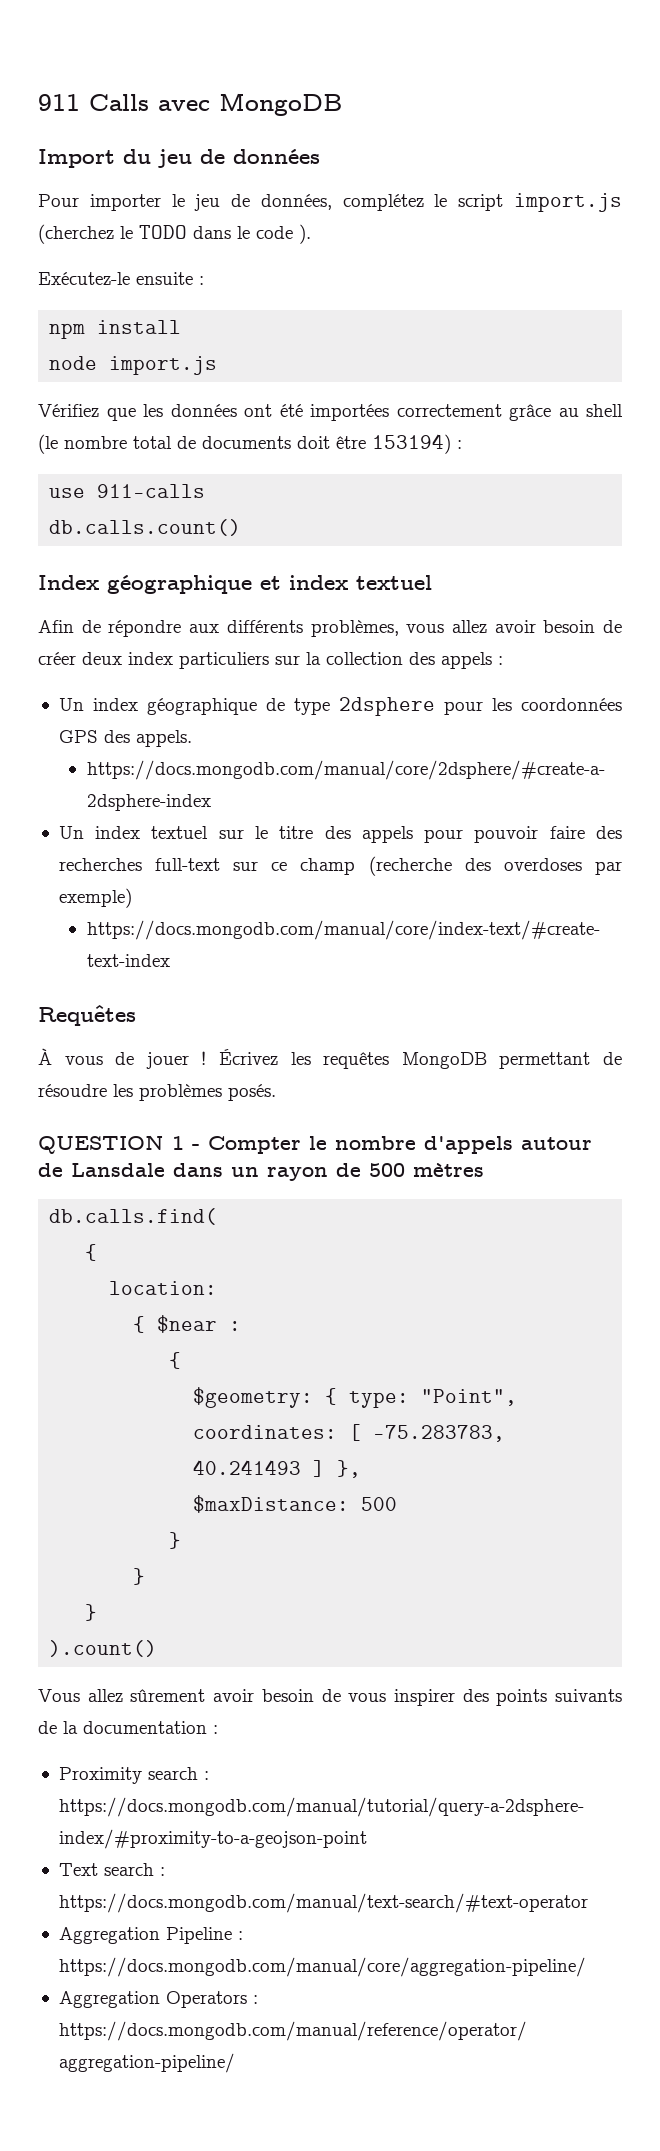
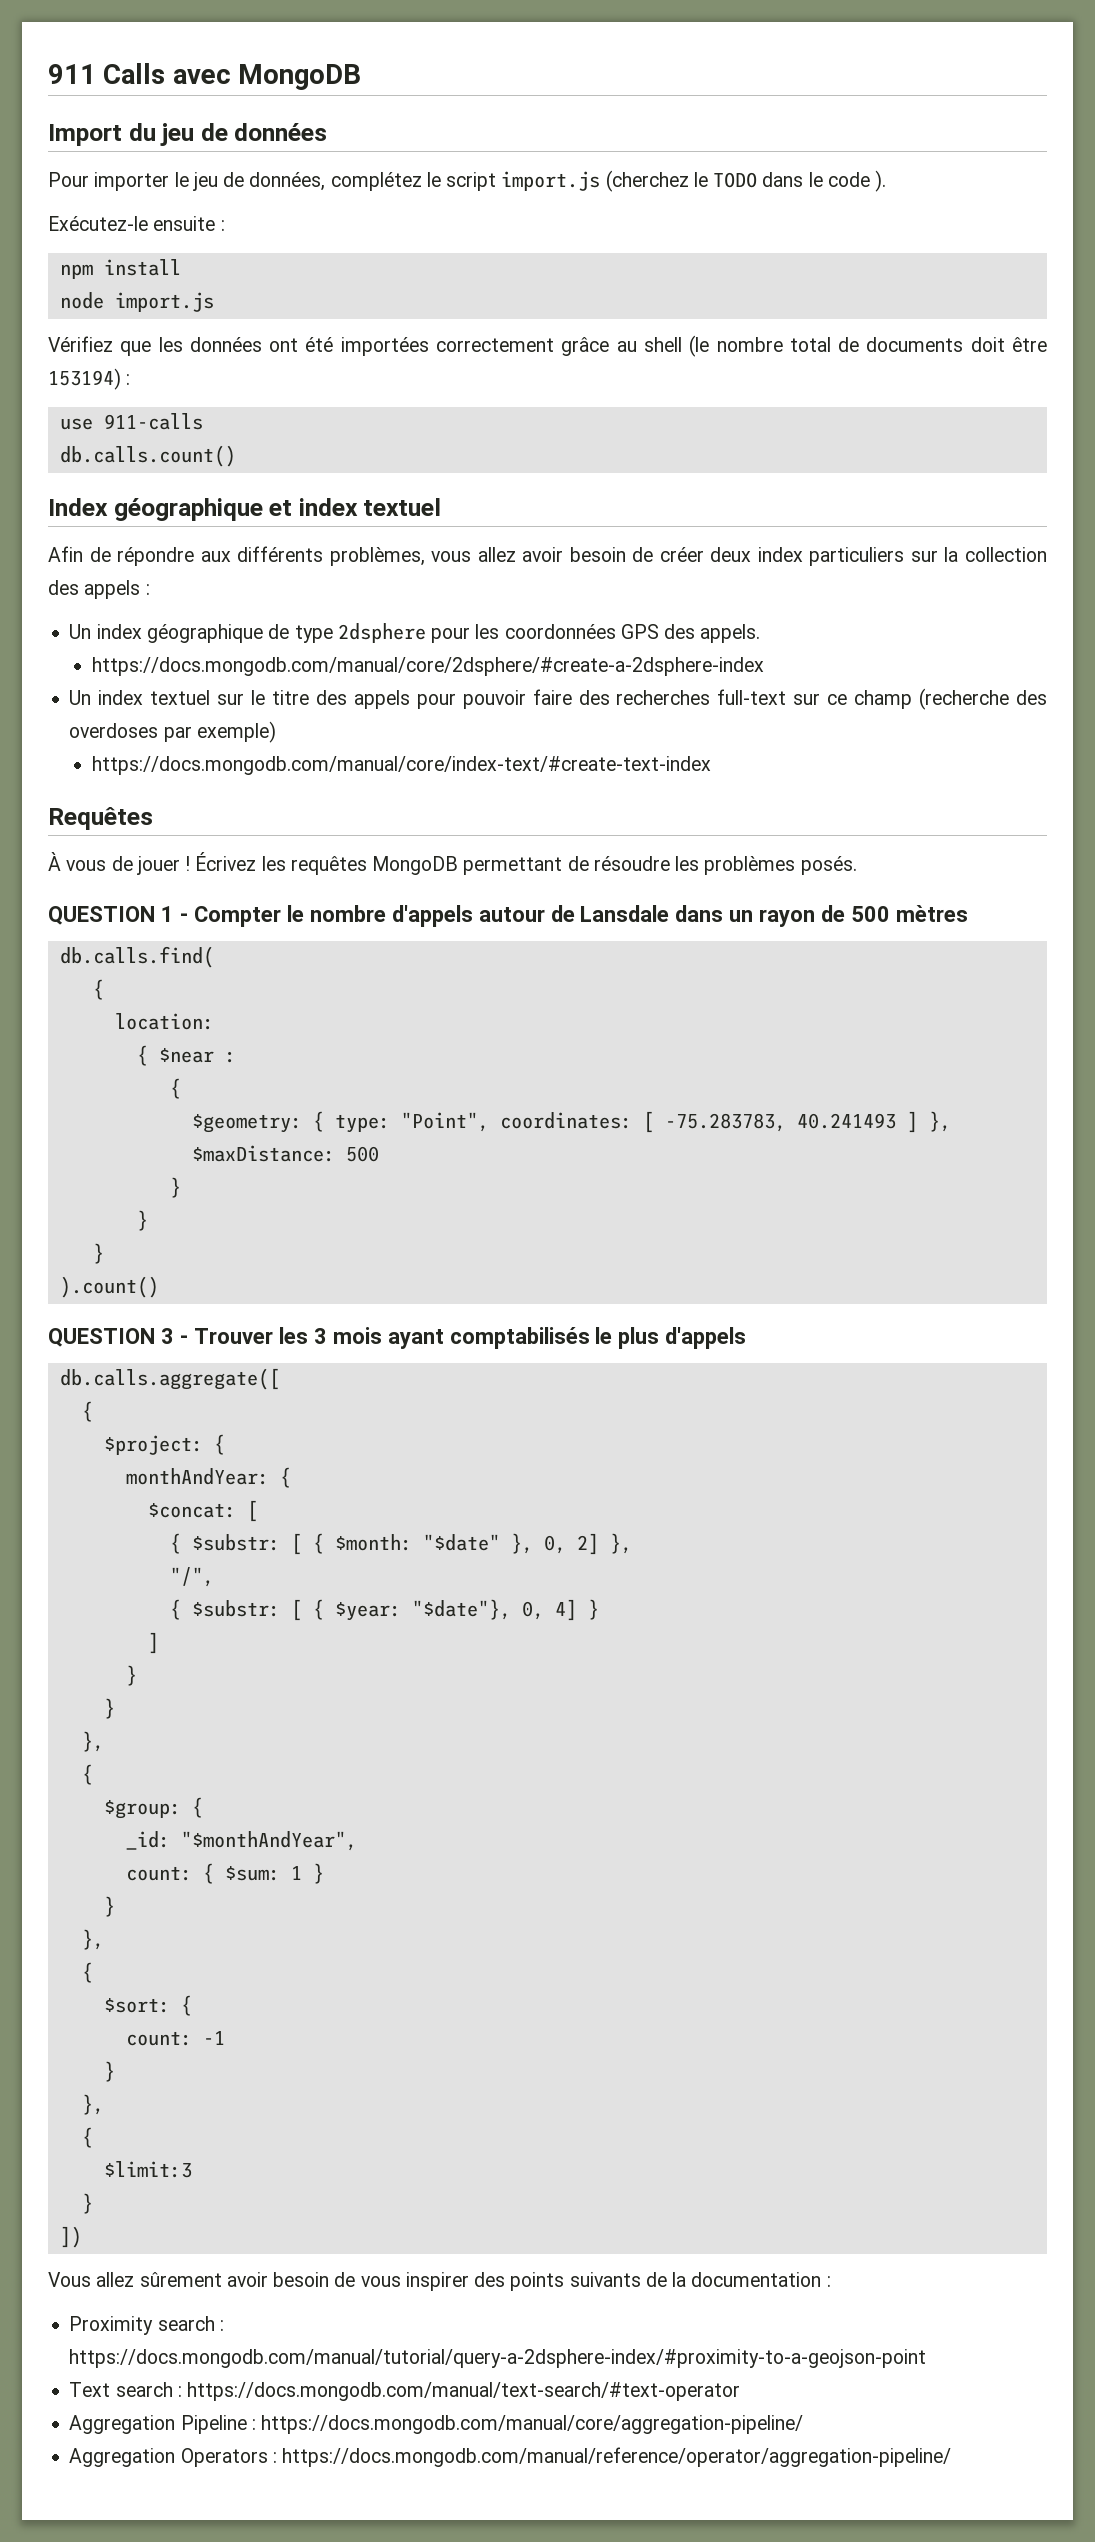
(158, 1648) none -> [48,1327,747,1349] [59,1368,280,1390] [81,1401,93,1422] [103,1434,225,1455] [125,1467,291,1488] [147,1500,258,1522] [169,1533,632,1555] [169,1567,214,1587] [169,1599,599,1621] [147,1632,159,1654] [125,1665,137,1686] [103,1698,115,1719] [81,1731,104,1752] [81,1764,93,1785] [103,1797,203,1819] [125,1831,357,1851] [125,1863,324,1884] [103,1896,115,1917] [81,1929,104,1950] [81,1962,93,1983] [103,1995,192,2016] [125,2031,225,2046] [103,2061,115,2082] [81,2094,104,2115] [81,2127,93,2148] [103,2161,192,2178] [81,2193,93,2214] [59,2226,82,2248] // QUESTION 3 - Trouver les 3 mois ayant comptabilisés le plus d'appels // db.calls.aggregate([ // { // $project: { // monthAndYear: { // $concat: [ // { $substr: [ { $month: "$date" }, 0, 2] }, // "/", // { $substr: [ { $year: "$date"}, 0, 4] } // ] // } // } // }, // { // $group: { // _id: "$monthAndYear", // count: { $sum: 1 } // } // }, // { // $sort: { // count: -1 // } // }, // { // $limit:3 // } // ])

